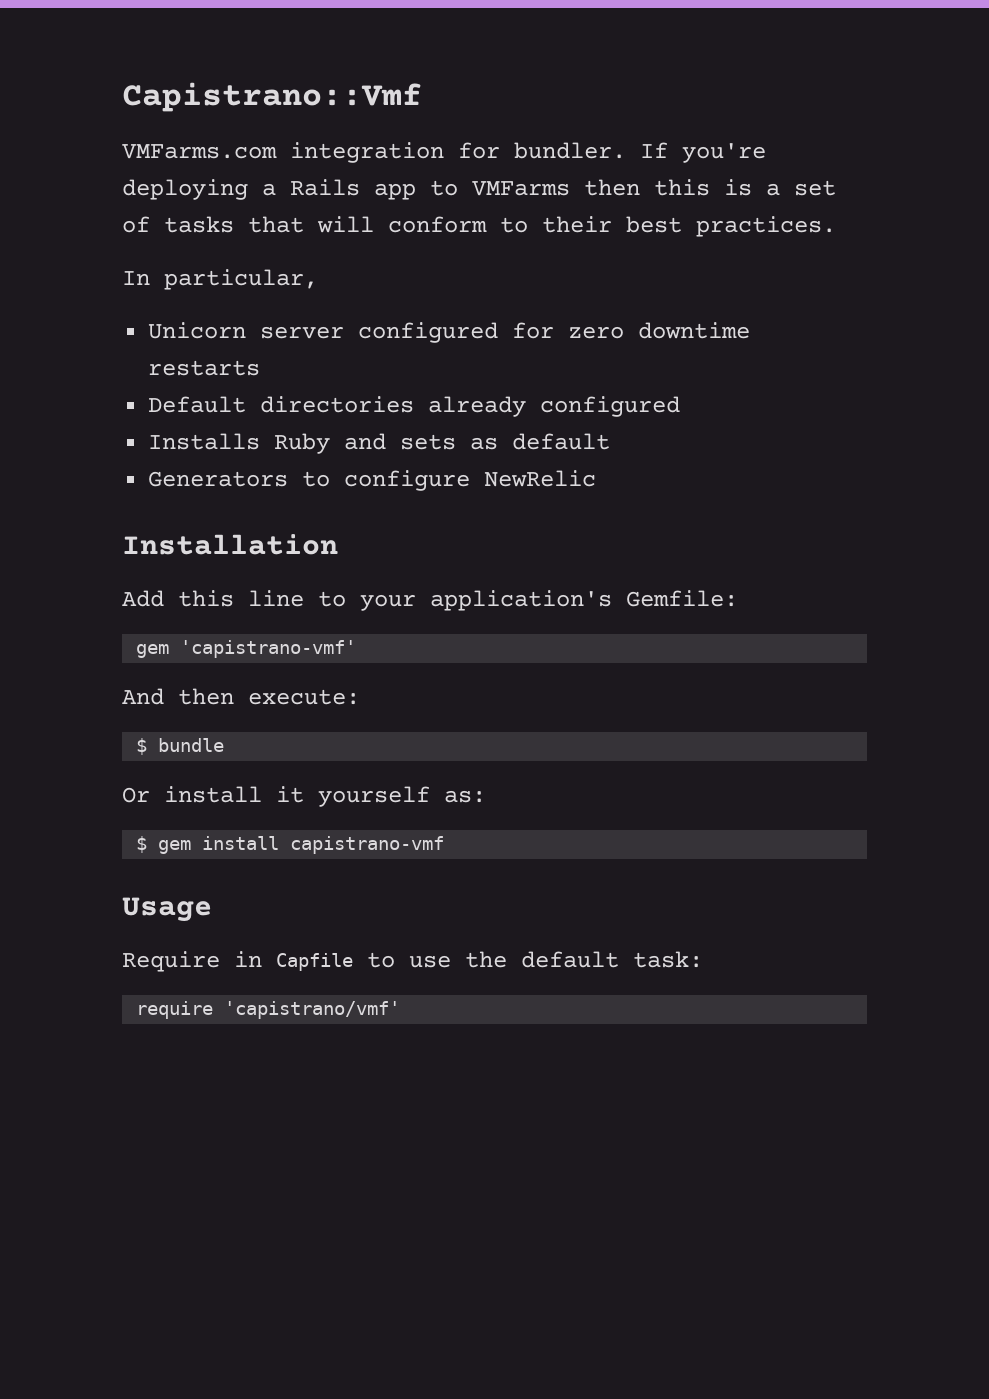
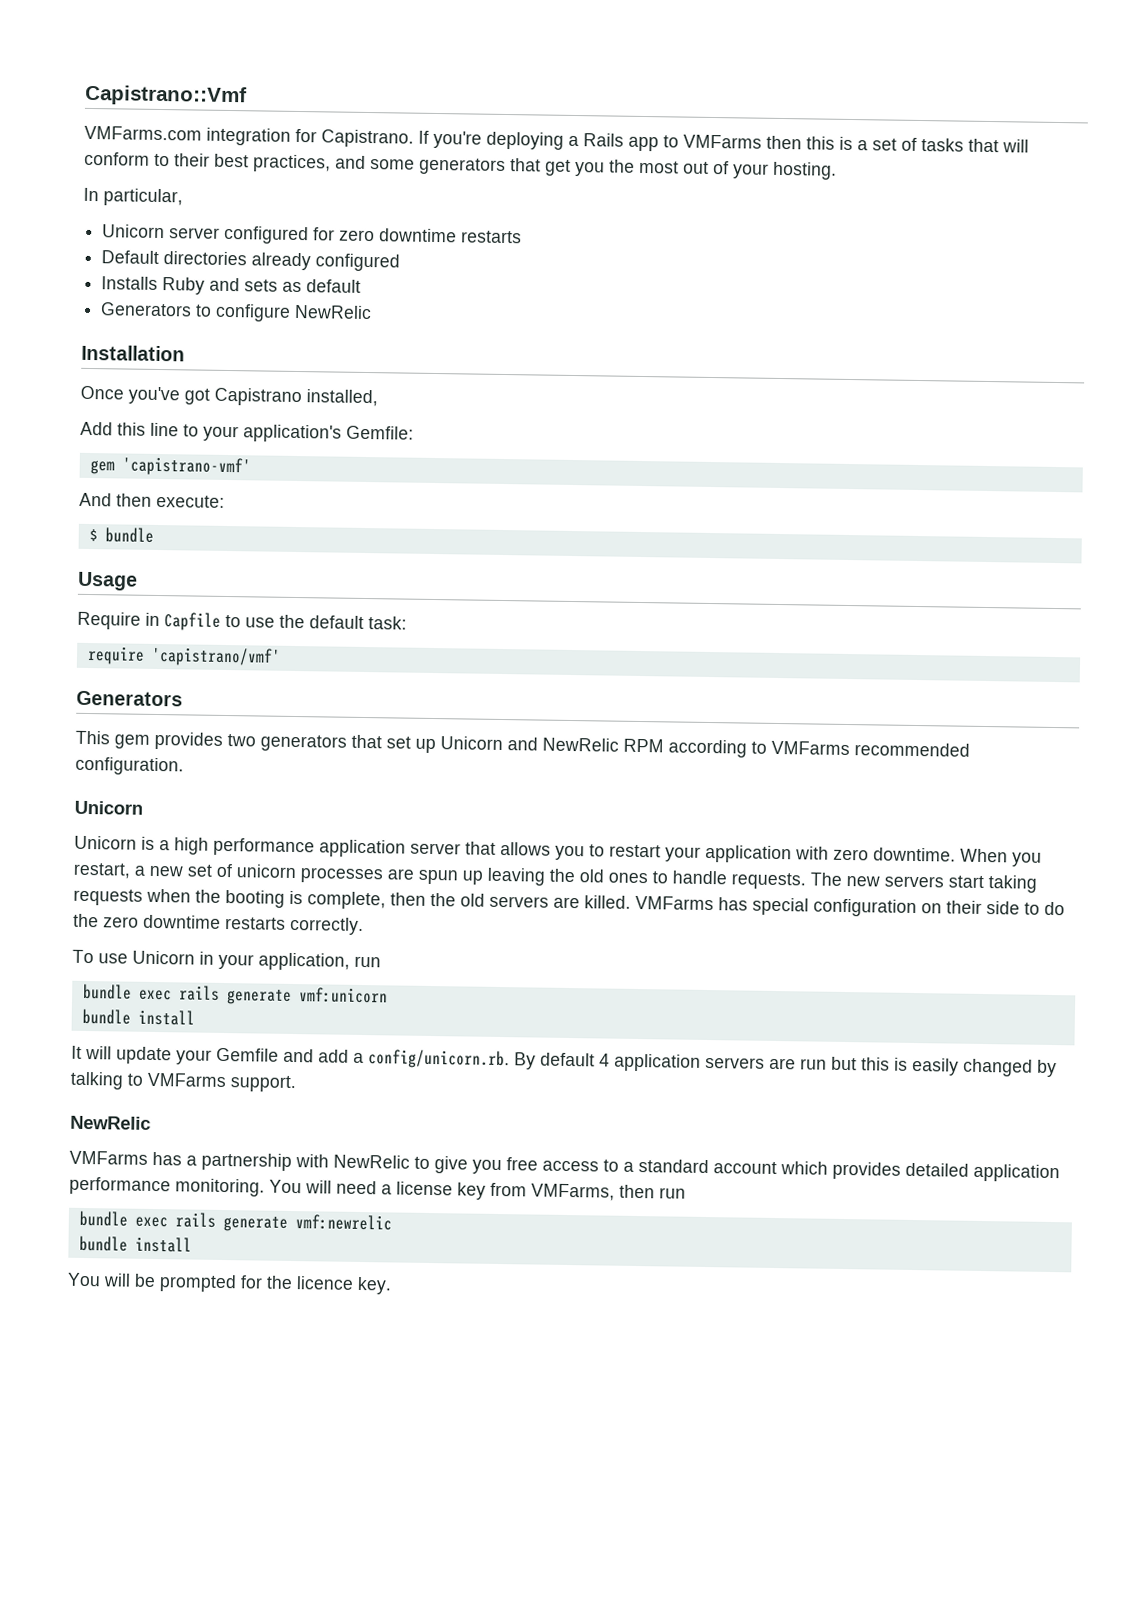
[514,142,626,159] bundler. -> [321,129,414,148] Capistrano.
[696,216,836,237] practices. -> [253,154,837,180] practices, and some generators that get you the most out of your hosting.
(338, 544) none -> [80,385,378,407] // Once you've got Capistrano installed,
[122,786,486,807] [136,836,445,854] // Or install it yourself as: // $ gem install capistrano-vmf -> (154, 535) none
(401, 1010) none -> [76,690,183,707] [75,730,970,758] [75,756,184,776] [74,800,143,815] [74,835,1042,867] [73,862,1037,893] [73,888,1065,918] [73,913,364,936] [72,949,381,971] [82,983,388,1005] [81,1008,195,1026] [71,1045,1057,1078] [70,1071,296,1093] [70,1115,151,1130] [69,1150,1060,1183] [69,1176,686,1201] [78,1210,392,1232] [78,1235,192,1253] [67,1272,392,1295] // Generators // This gem provides two generators that set up Unicorn and NewRelic RPM according to VMFarms recommended configuration. // Unicorn // Unicorn is a high performance application server that allows you to restart your application with zero downtime. When you restart, a new set of unicorn processes are spun up leaving the old ones to handle requests. The new servers start taking requests when the booting is complete, then the old servers are killed. VMFarms has special configuration on their side to do the zero downtime restarts correctly. // To use Unicorn in your application, run // bundle exec rails generate vmf:unicorn // bundle install // It will update your Gemfile and add a config/unicorn.rb. By default 4 application servers are run but this is easily changed by talking to VMFarms support. // NewRelic // VMFarms has a partnership with NewRelic to give you free access to a standard account which provides detailed application performance monitoring. You will need a license key from VMFarms, then run // bundle exec rails generate vmf:newrelic // bundle install // You will be prompted for the licence key.

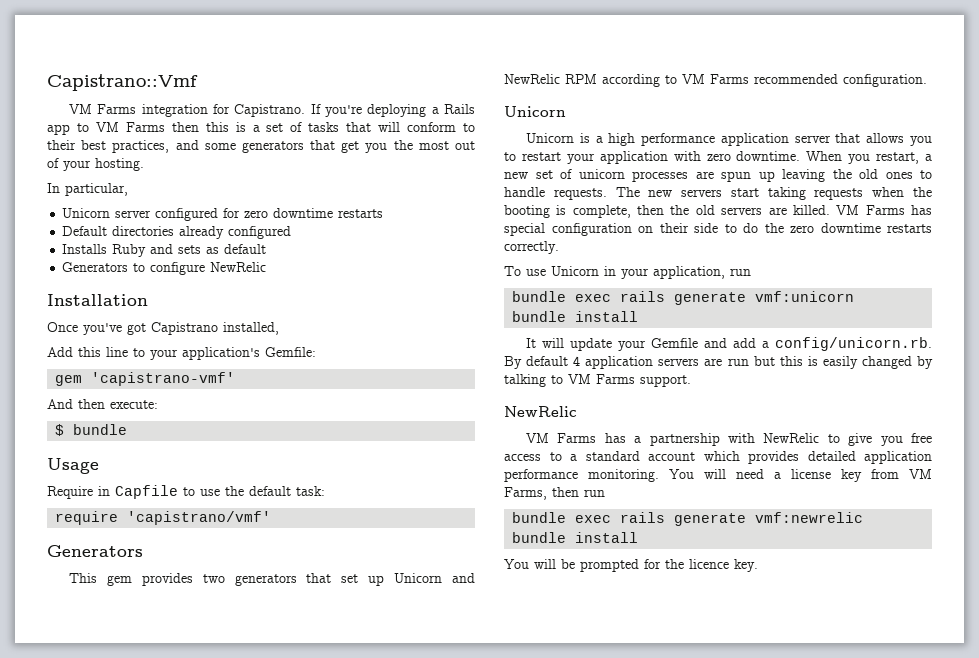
[84,125,202,141] VMFarms.com -> [69,104,137,114] VM Farms
[683,134,762,149] VMFarms -> [95,122,165,132] VM Farms
[771,740,850,756] VMFarms -> [682,74,749,84] VM Farms
[635,895,714,911] VMFarms -> [836,205,905,215] VM Farms
[147,1072,226,1088] VMFarms -> [568,374,635,384] VM Farms
[69,1150,148,1165] VMFarms -> [526,433,597,443] VM Farms
[531,1183,615,1201] VMFarms, -> [909,469,932,479] [504,487,547,500] VM Farms,

